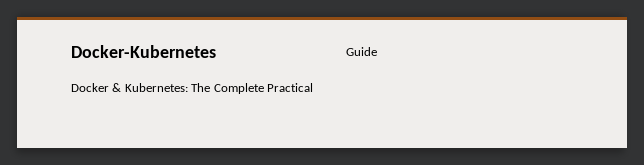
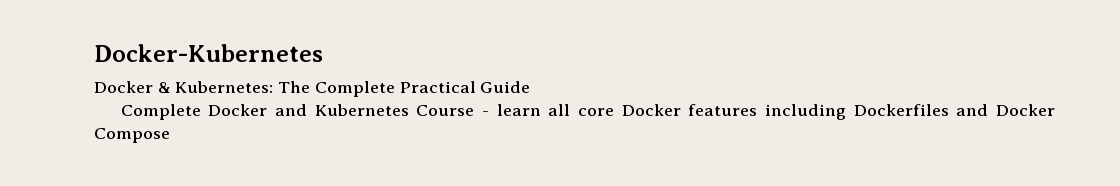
(377, 51) none -> [120,104,1056,120] [94,128,170,143] // Complete Docker and Kubernetes Course - learn all core Docker features including Dockerfiles and Docker Compose

